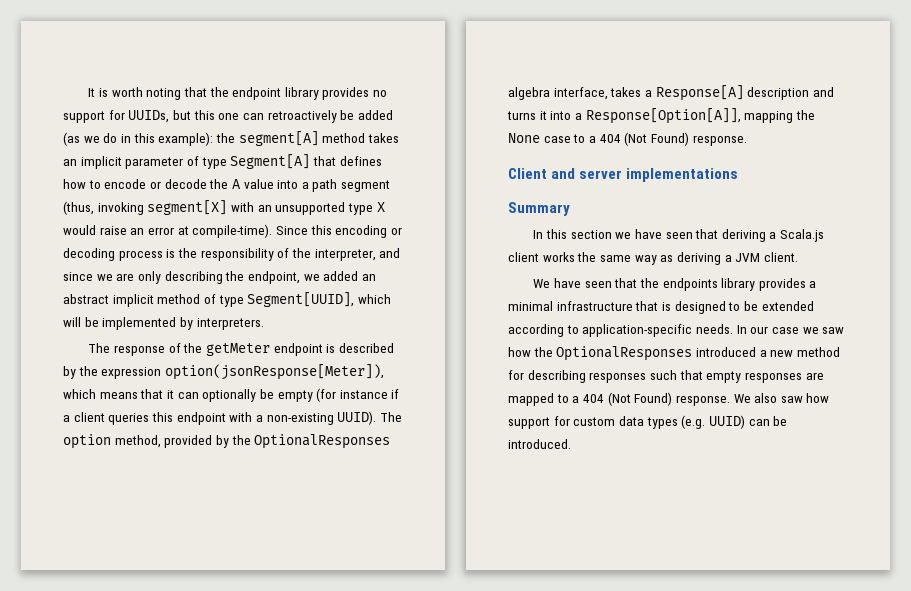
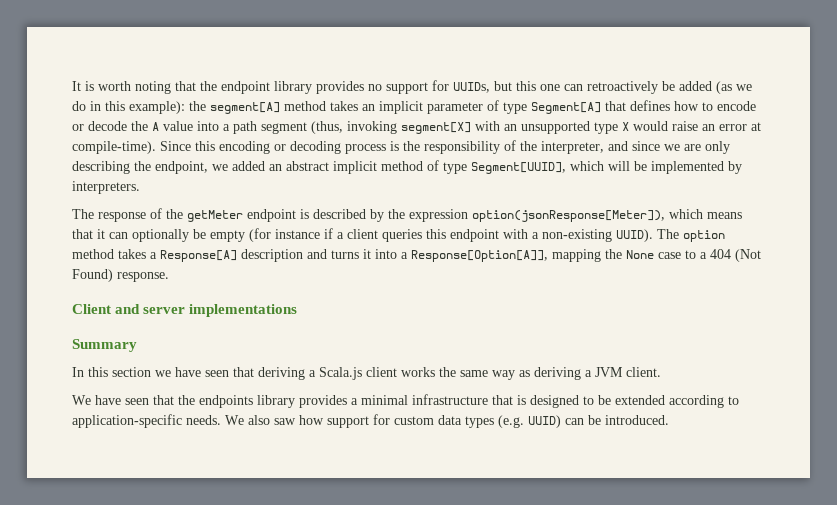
[114,434,391,449] [508,87,608,100] method, provided by the OptionalResponses algebra interface, -> [72,249,114,259] method
[736,325,845,334] [508,346,840,361] [508,370,824,383] [508,392,730,406] In our case we saw how the OptionalResponses introduced a new method for describing responses such that empty responses are mapped to a 404 (Not Found) response. -> (221, 420) none

